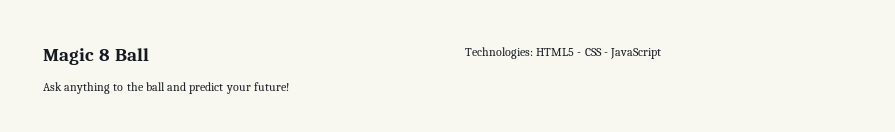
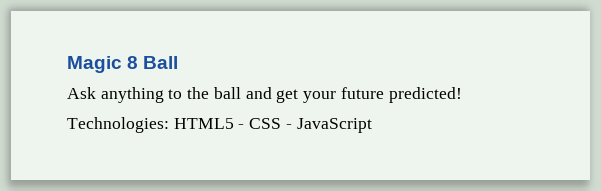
[189,82,289,94] predict your future! -> [276,87,462,103] get your future predicted!

